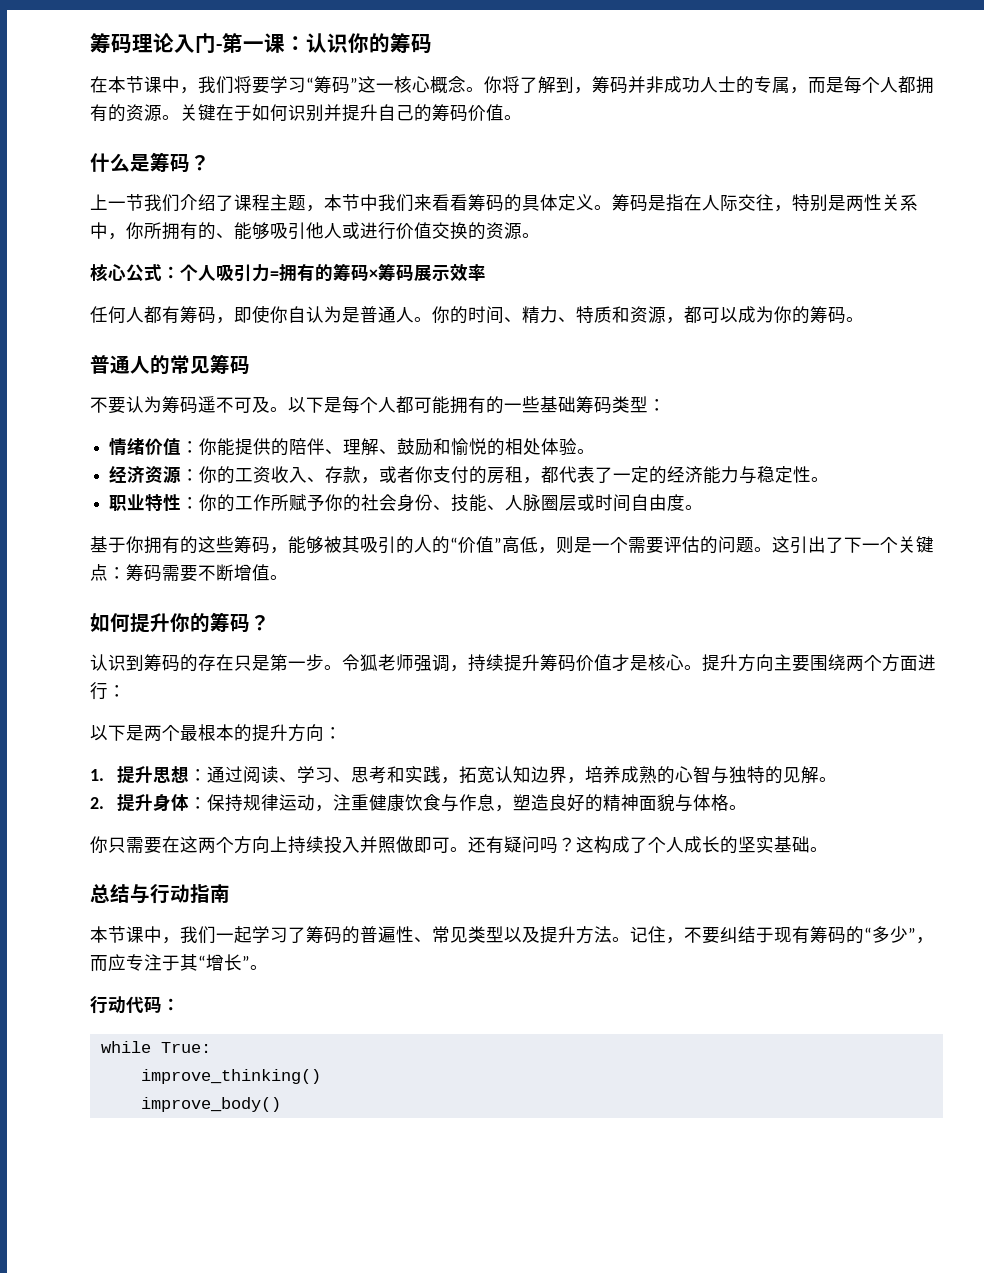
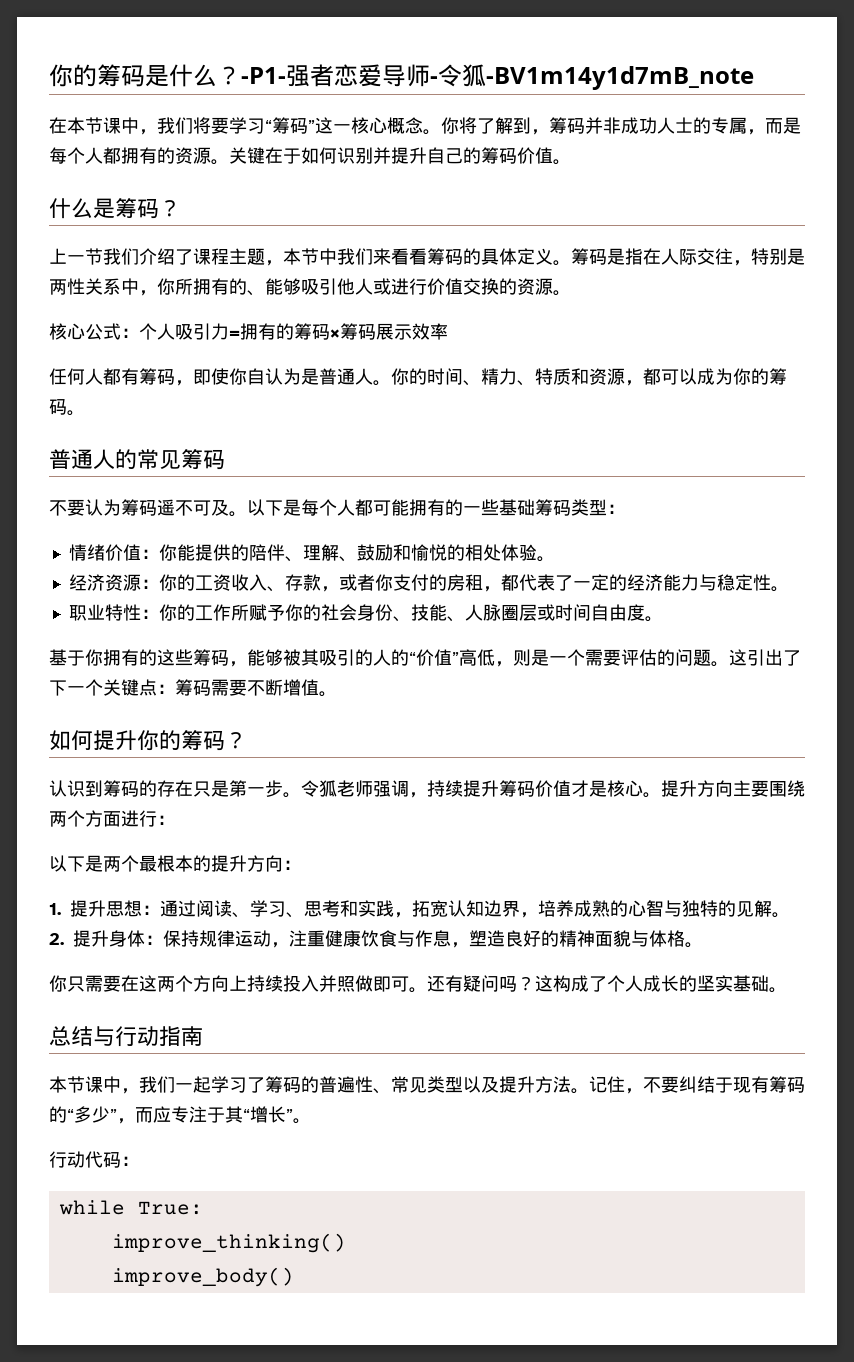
[90,33,432,54] 筹码理论入门-第一课：认识你的筹码 -> [49,64,754,90] 你的筹码是什么？-P1-强者恋爱导师-令狐-BV1m14y1d7mB_note

